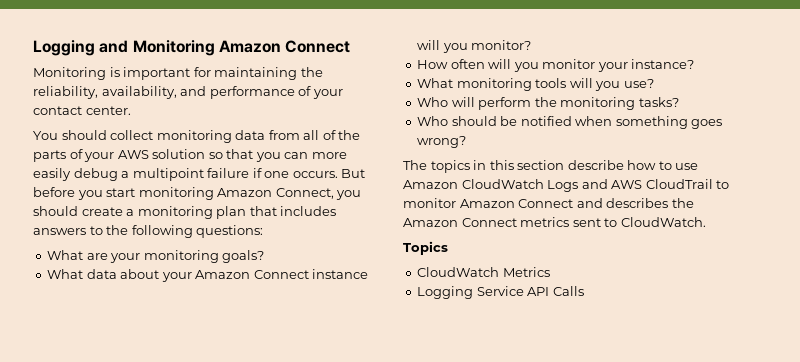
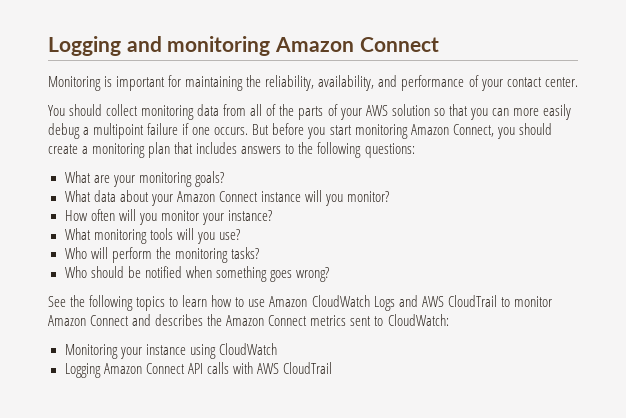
[132,40,215,56] Monitoring -> [167,36,271,56] monitoring
[403,160,624,173] The topics in this section describe -> [48,295,208,311] See the following topics to learn
[620,217,706,227] [403,241,448,255] [417,267,550,277] [417,286,584,299] CloudWatch. // Topics // CloudWatch Metrics // Logging Service API Calls -> [387,314,449,326] [64,343,277,359] [64,362,332,378] CloudWatch: // Monitoring your instance using CloudWatch // Logging Amazon Connect API calls with AWS CloudTrail

